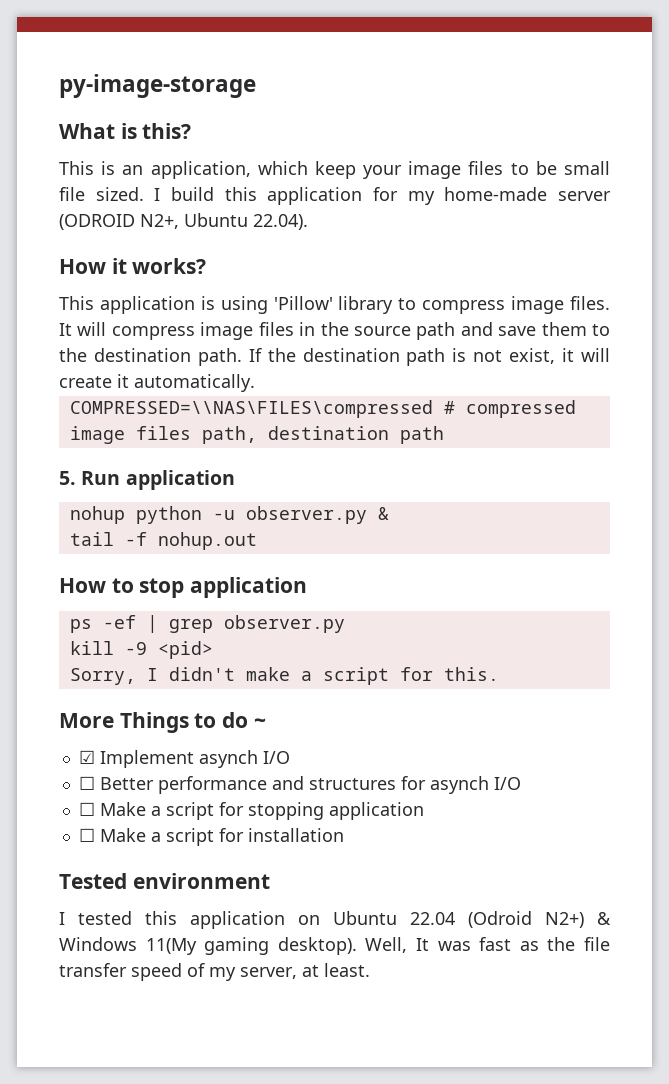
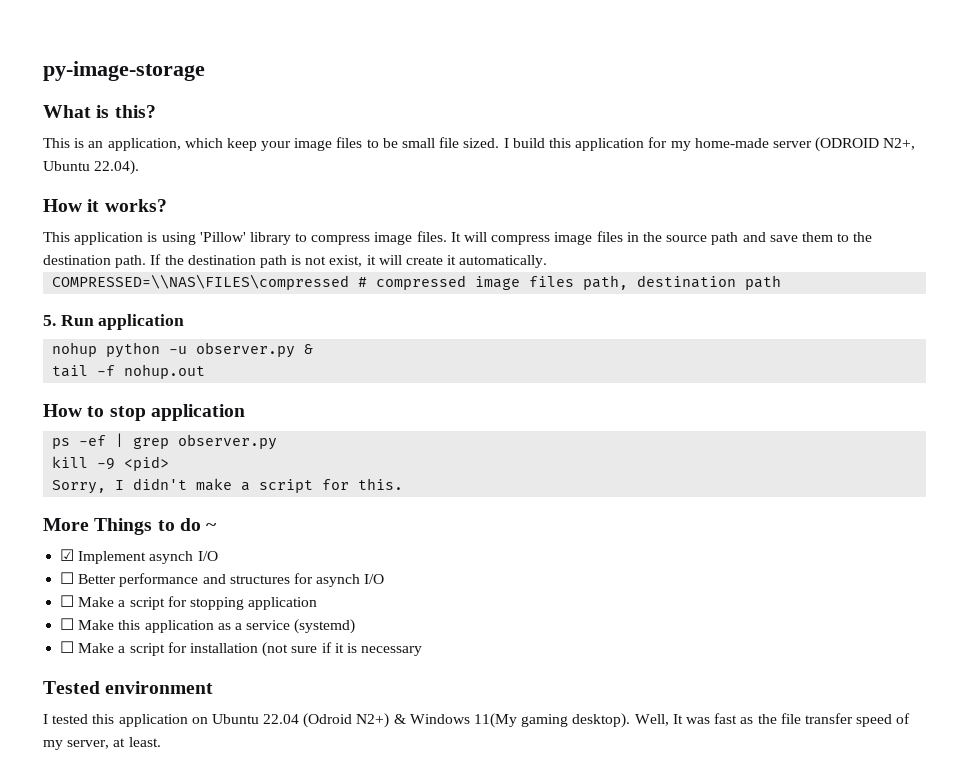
(424, 811) none -> [60,618,356,634] // ☐ Make this application as a service (systemd)
(344, 835) none -> [262,642,423,657] (not sure if it is necessary

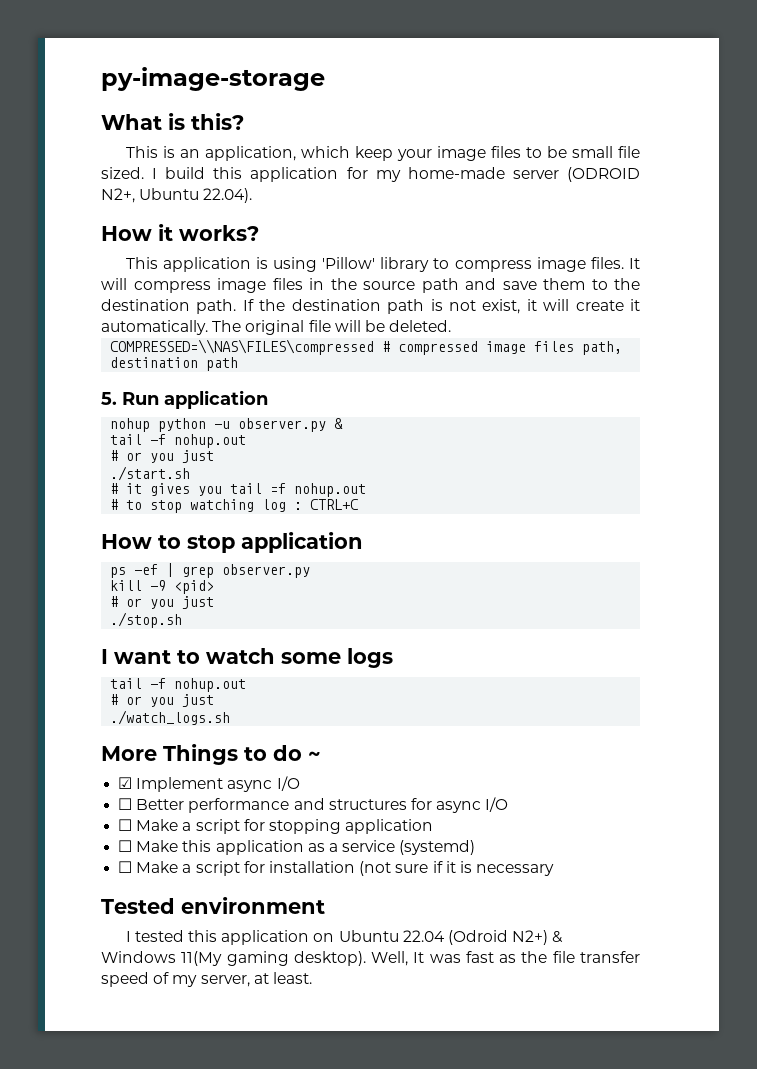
(548, 261) none -> [212,320,452,335] The original file will be deleted.
(206, 371) none -> [110,450,215,463] [110,466,191,481] [110,483,367,497] [110,499,359,513] // # or you just // ./start.sh // # it gives you tail =f nohup.out // # to stop watching log : CTRL+C
[52,478,404,494] Sorry, I didn't make a script for this. -> [110,596,215,609] [110,612,183,628] [101,648,393,668] [110,678,247,692] [110,694,215,707] [110,710,231,725] # or you just // ./stop.sh // I want to watch some logs // tail -f nohup.out // # or you just // ./watch_logs.sh
[149,551,194,564] asynch -> [227,780,273,792] async
[316,574,361,587] asynch -> [436,801,482,813] async

